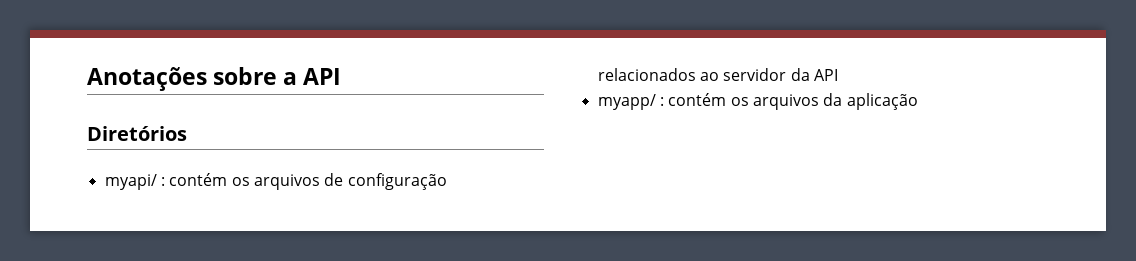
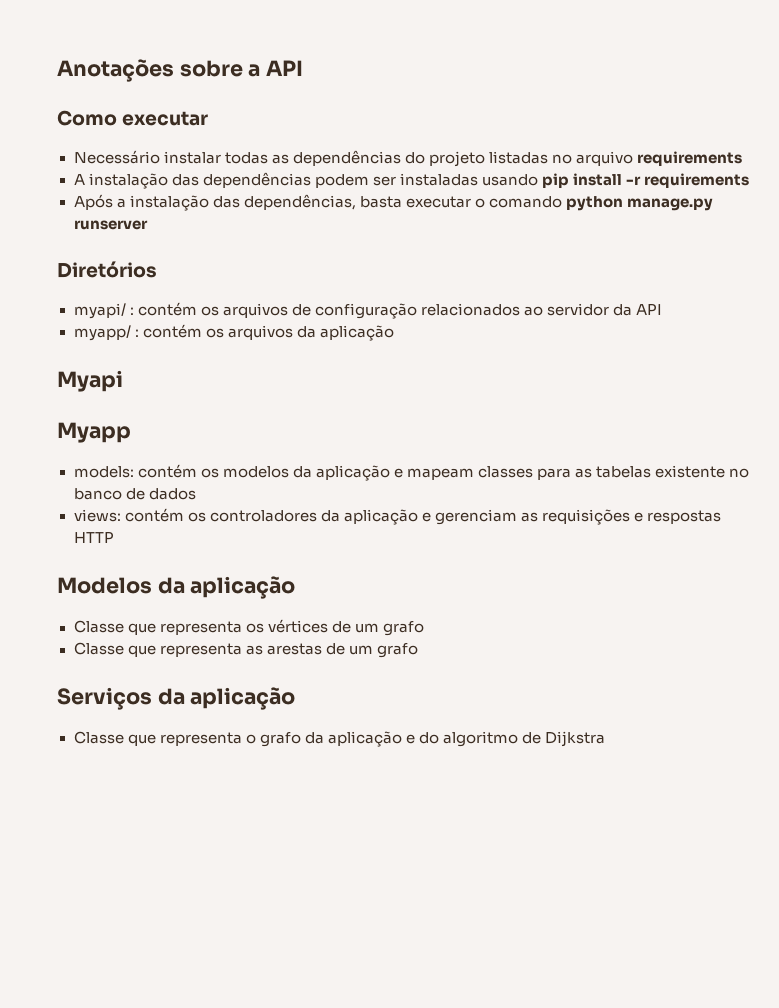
(342, 76) none -> [57,110,209,126] [73,150,742,167] [73,172,750,189] [73,194,713,211] [73,220,148,230] // Como executar // Necessário instalar todas as dependências do projeto listadas no arquivo requirements // A instalação das dependências podem ser instaladas usando pip install -r requirements // Após a instalação das dependências, basta executar o comando python manage.py runserver
(918, 101) none -> [57,370,123,392] [57,422,131,443] [73,464,750,481] [73,488,196,500] [73,508,722,525] [73,532,114,543] [57,576,296,599] [73,619,424,636] [73,642,418,658] [57,687,296,710] [73,731,606,747] // Myapi // Myapp // models: contém os modelos da aplicação e mapeam classes para as tabelas existente no banco de dados // views: contém os controladores da aplicação e gerenciam as requisições e respostas HTTP // Modelos da aplicação // Classe que representa os vértices de um grafo // Classe que representa as arestas de um grafo // Serviços da aplicação // Classe que representa o grafo da aplicação e do algoritmo de Dijkstra

